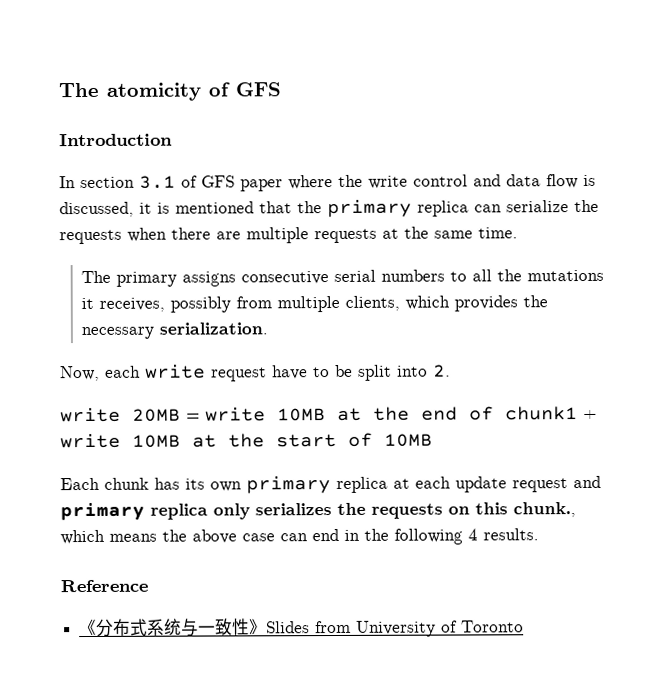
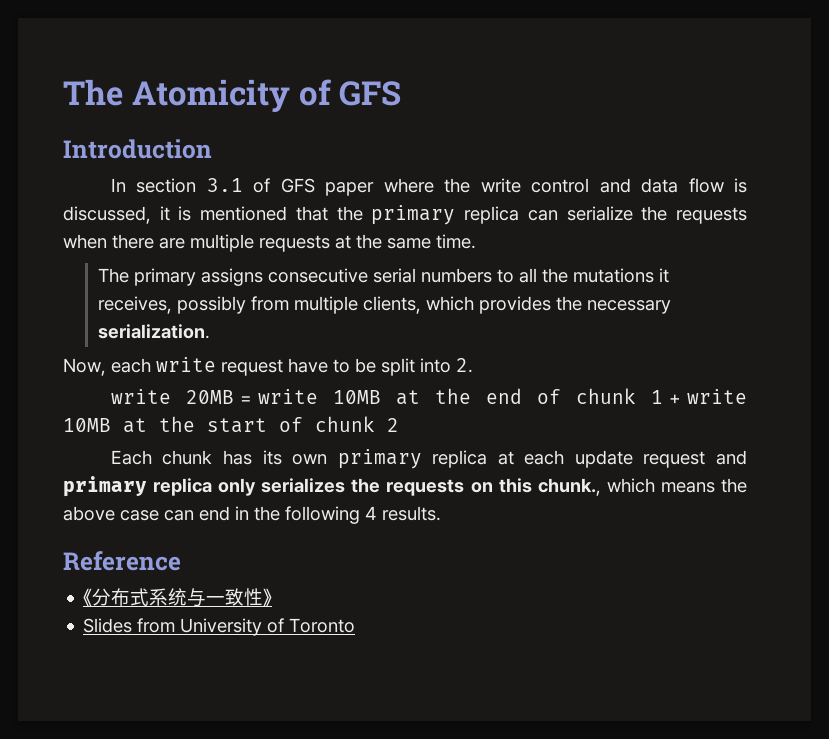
[58,82,202,101] The atomicity -> [63,79,290,113] The Atomicity
[505,406,578,421] chunk1 -> [575,388,663,404] chunk 1
[384,433,433,447] 10MB -> [315,416,399,432] chunk 2
(268, 626) none -> (273, 597) //

